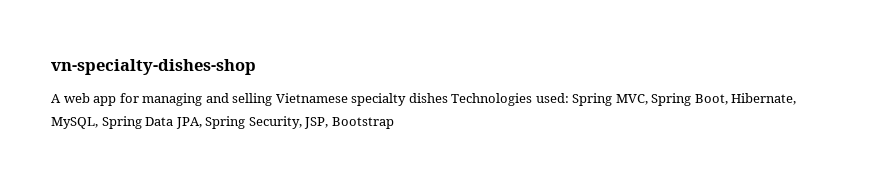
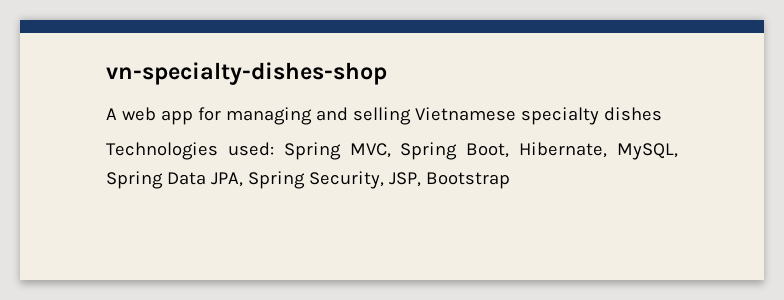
(448, 98) none -> (662, 114) //

